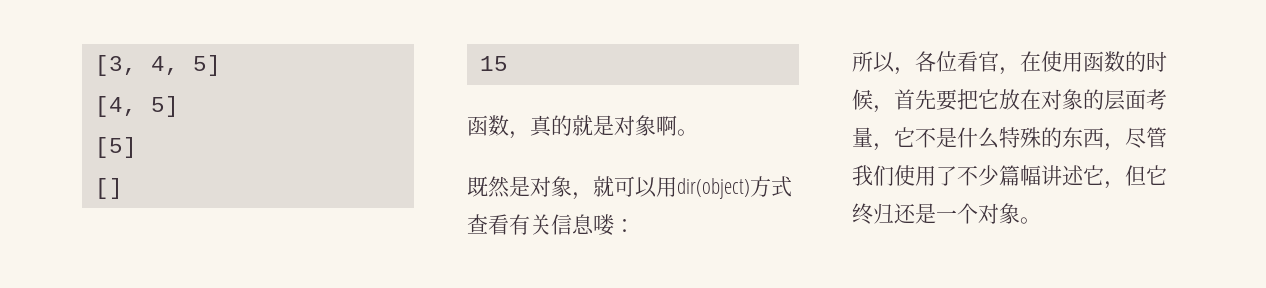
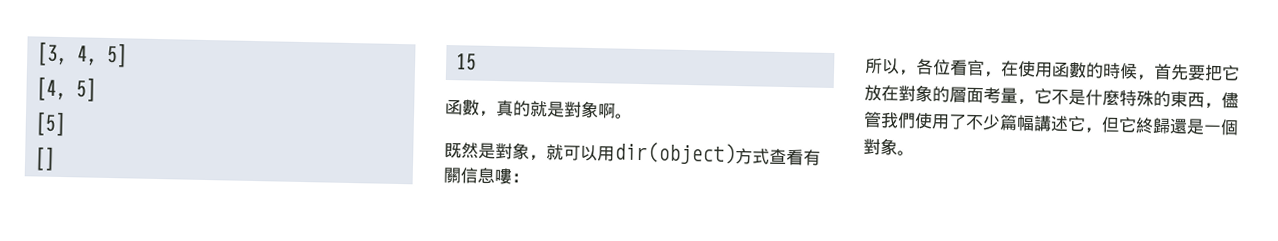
[488,115,509,136] 数 -> [462,99,480,116] 數
[614,115,635,136] 对 -> [564,101,582,118] 對
[530,176,551,197] 对 -> [495,143,513,160] 對
[530,214,614,236] 关信息喽 -> [443,166,512,185] 關信息嘍
[1104,51,1167,72] 数的时 -> [1068,61,1121,79] 數的時
[1041,89,1125,111] 对象的层 -> [898,84,967,103] 對象的層
[978,127,1167,151] [852,165,894,186] 么特殊的东西，尽管我们 -> [1102,89,1239,110] [863,111,916,129] 麼特殊的東西，儘管我們
[1041,165,1062,186] 讲 -> [1033,115,1052,132] 講
[852,203,999,225] 终归还是一个对 -> [1135,117,1239,136] [863,138,881,156] 終歸還是一個對

